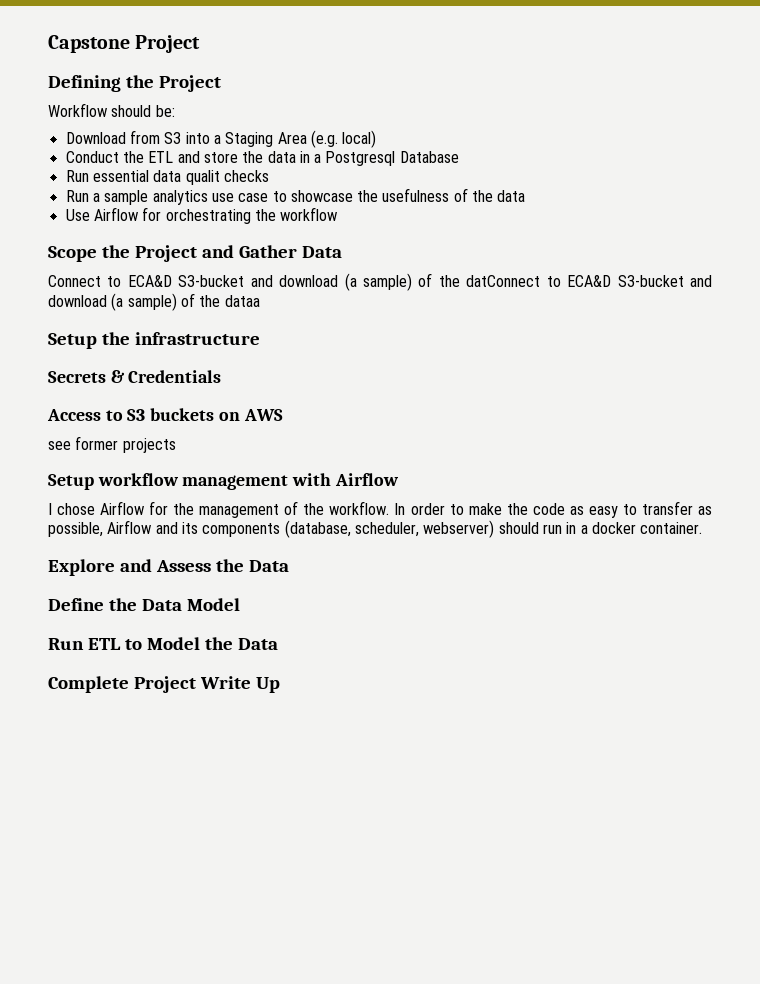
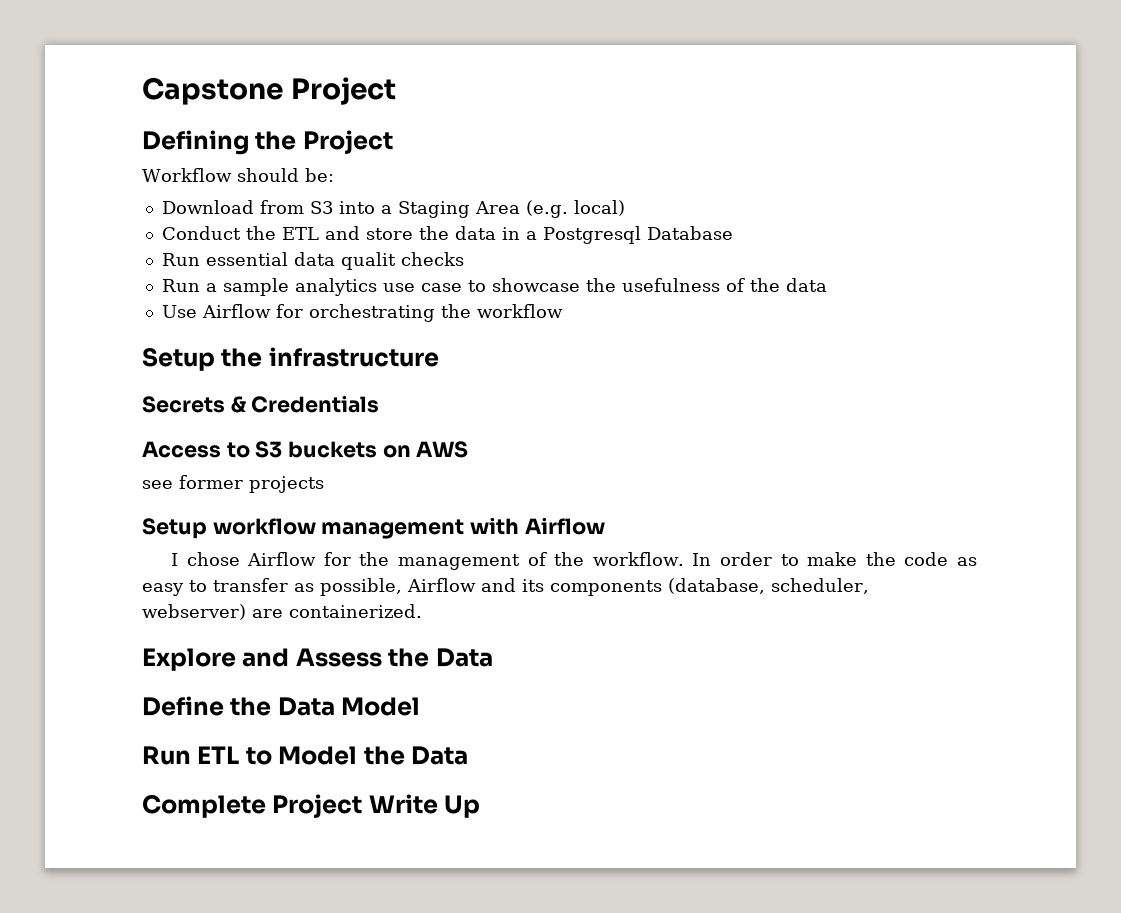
[48,245,342,262] [48,273,713,291] [48,293,260,311] // Scope the Project and Gather Data // Connect to ECA&D S3-bucket and download (a sample) of the datConnect to ECA&D S3-bucket and download (a sample) of the dataa -> (563, 311) none
[498,522,703,534] should run in a docker container. -> [252,604,422,618] are containerized.

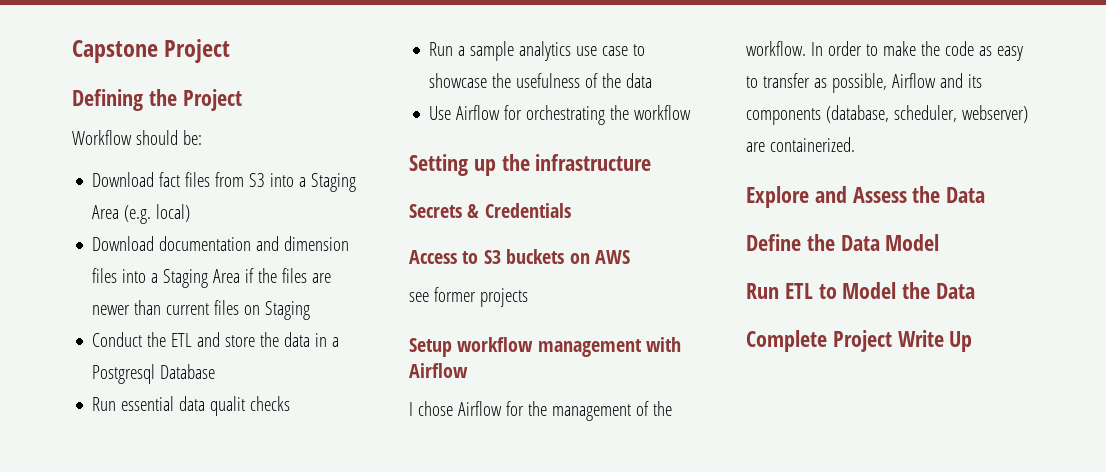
(254, 207) none -> [159,172,211,187] fact files
(625, 208) none -> [92,236,350,251] [92,268,332,288] [92,300,311,320] // Download documentation and dimension files into a Staging Area if the files are newer than current files on Staging
[142,347,215,371] Setup -> [409,154,496,176] Setting up

